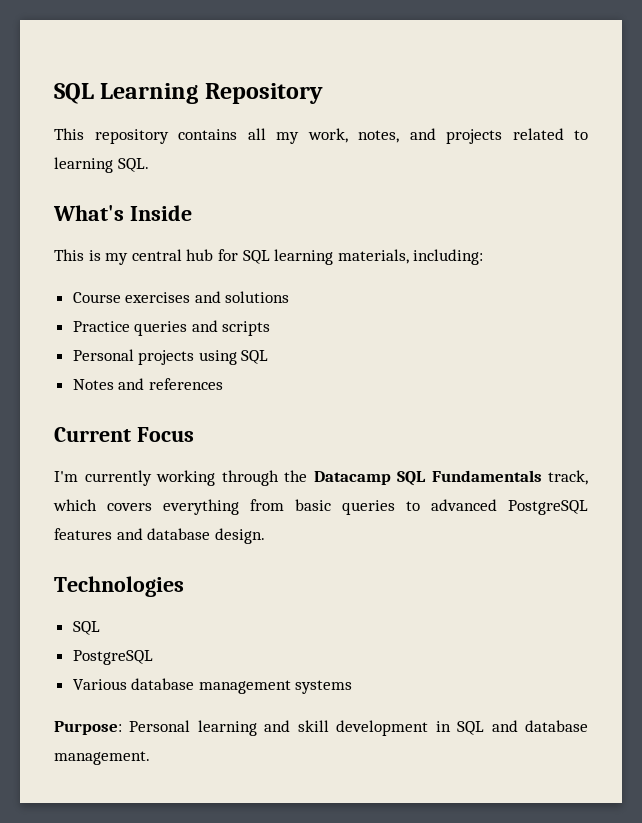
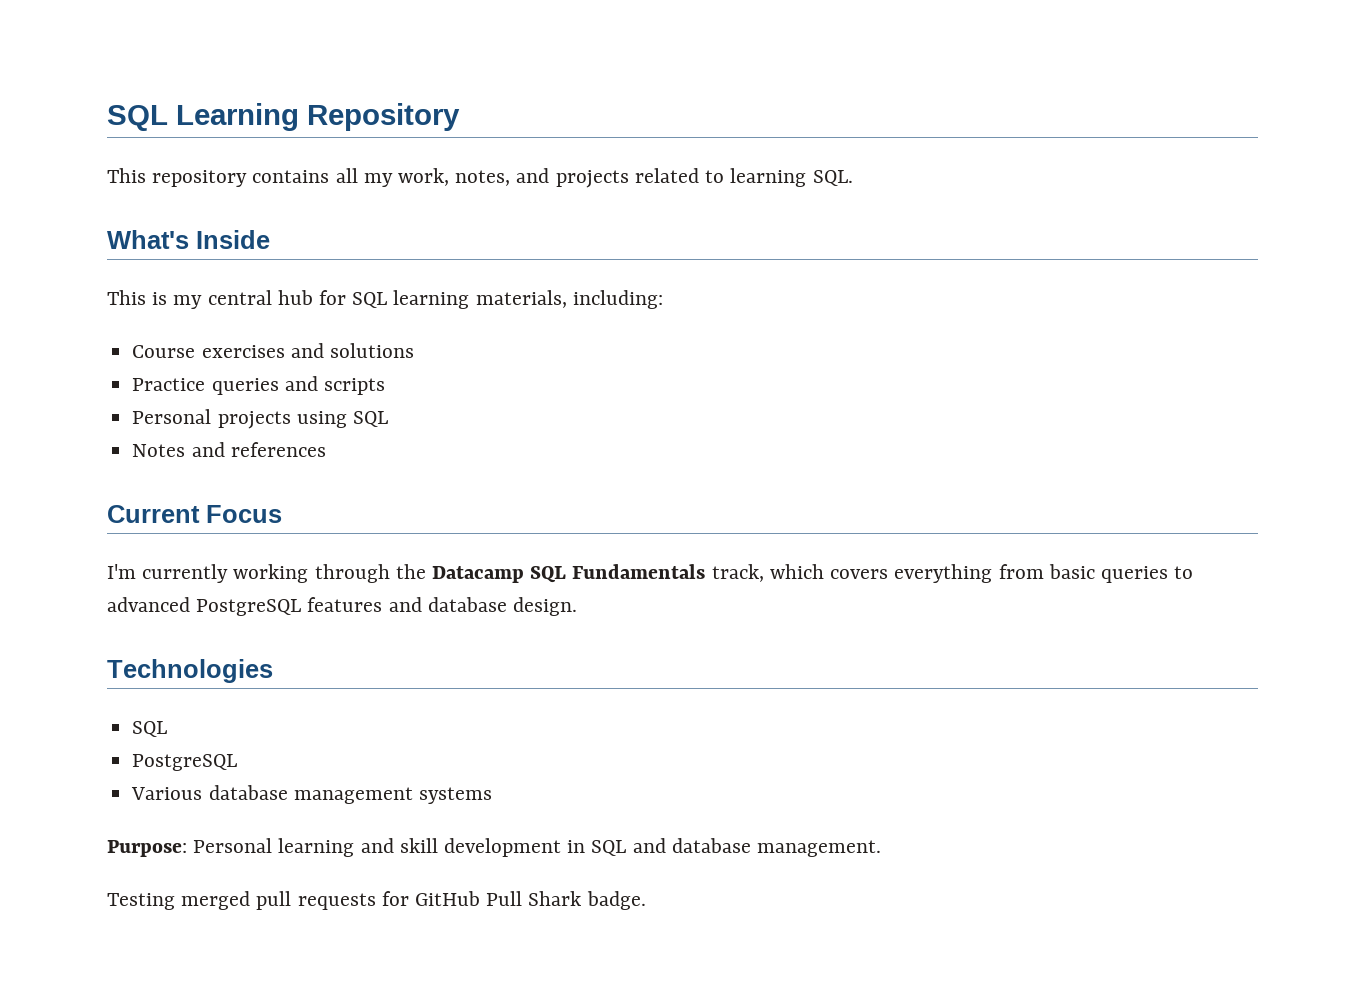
(150, 758) none -> [107,891,646,910] // Testing merged pull requests for GitHub Pull Shark badge.

